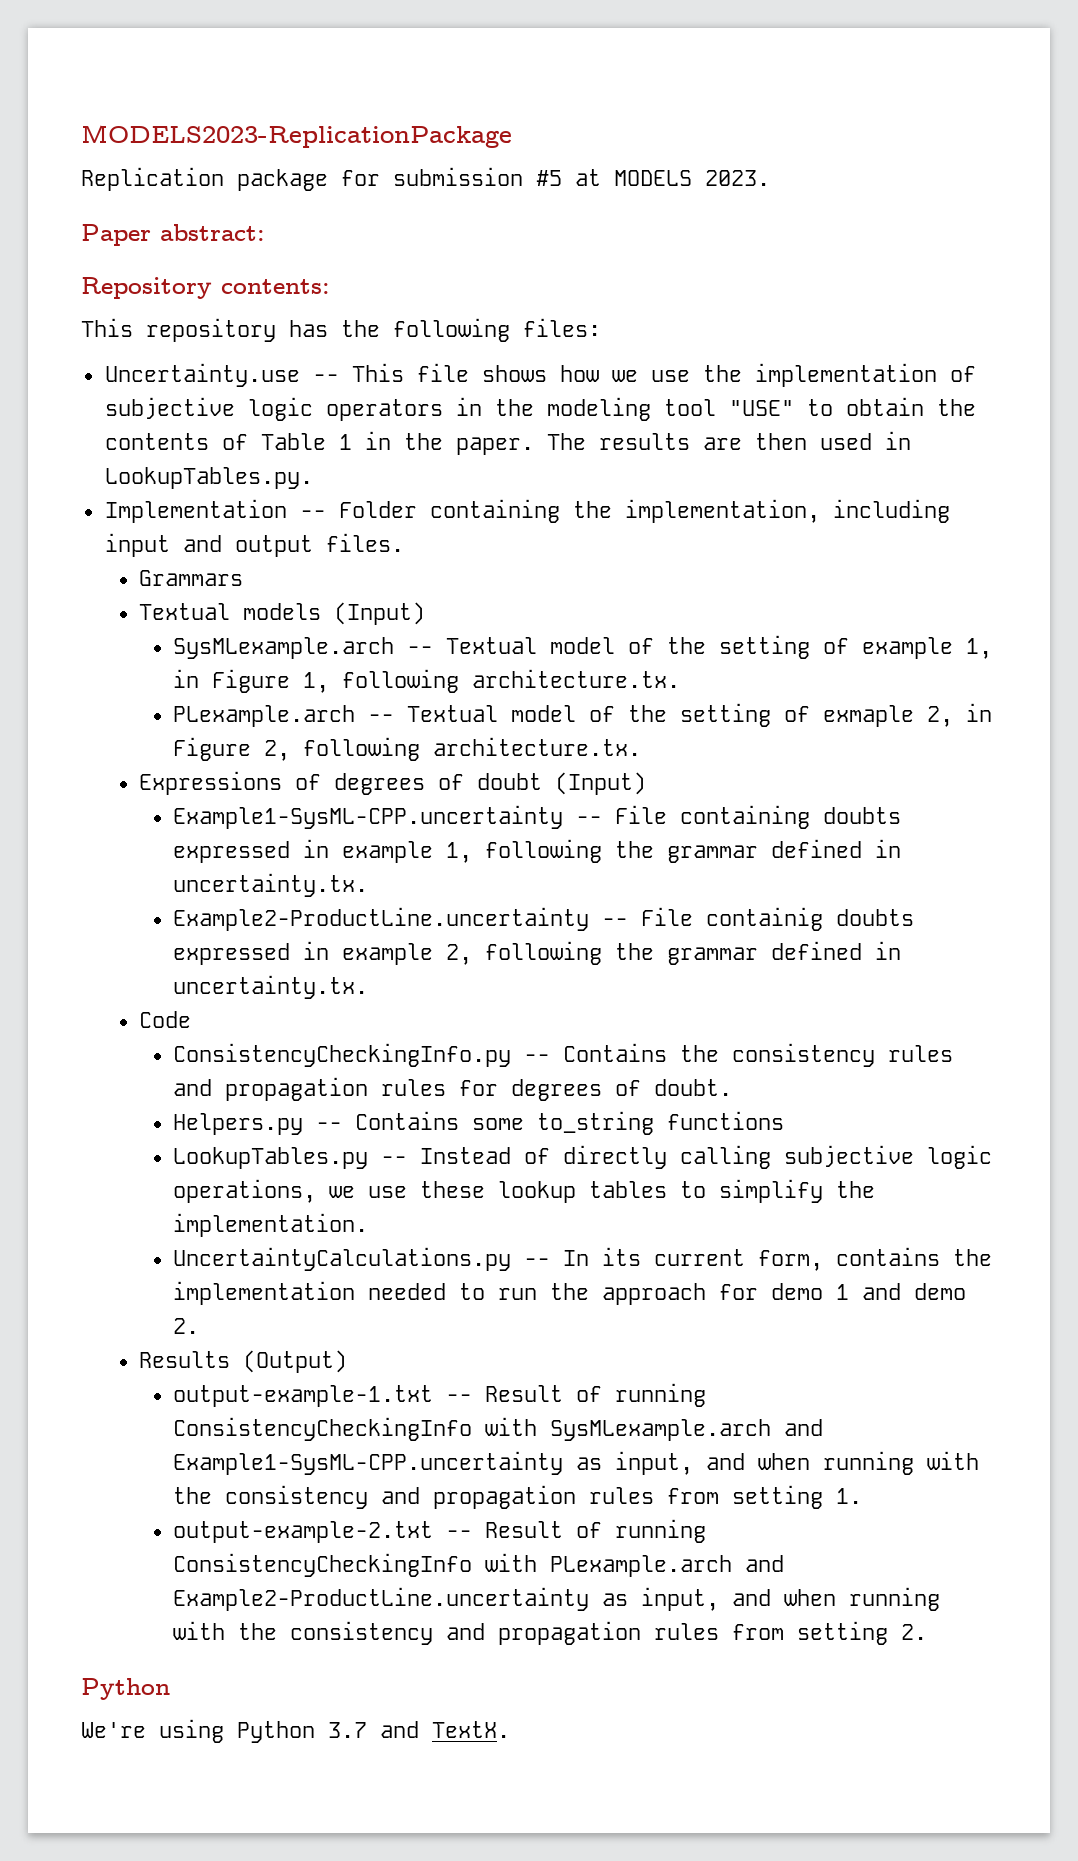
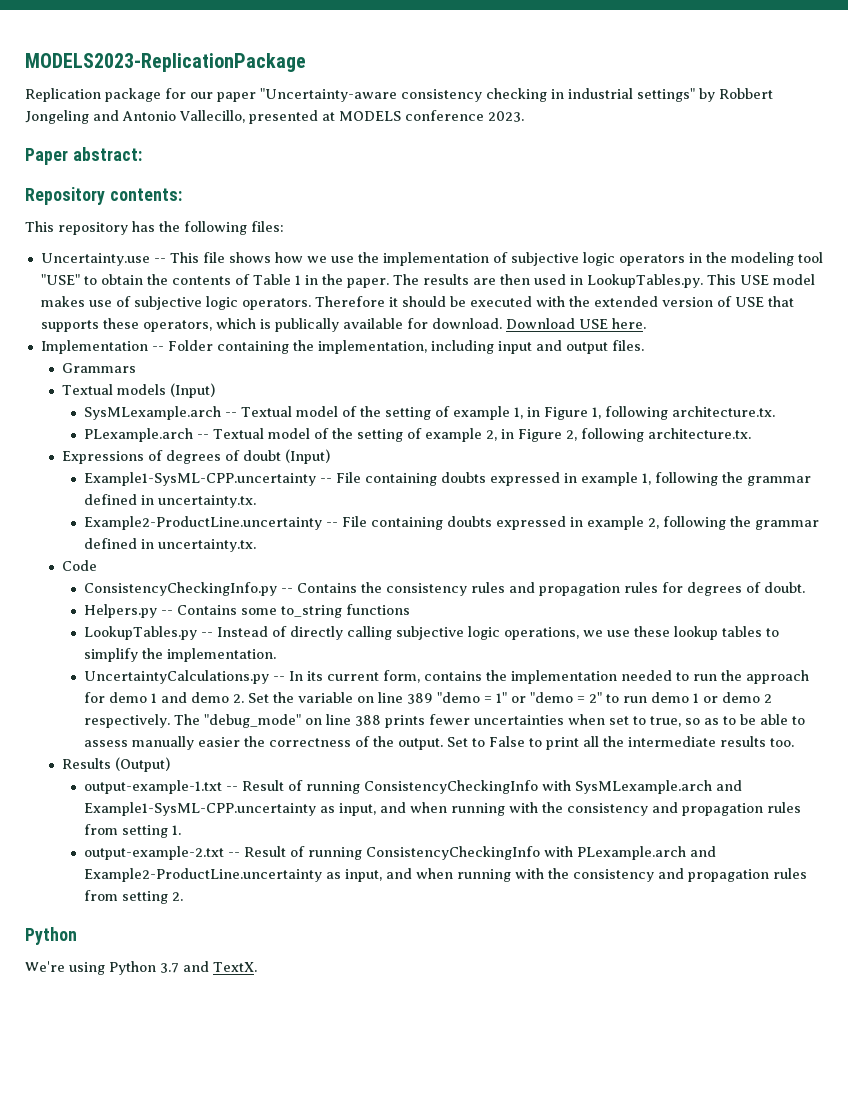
[393,167,562,186] submission #5 -> [190,88,773,102] [25,110,318,124] our paper "Uncertainty-aware consistency checking in industrial settings" by Robbert Jongeling and Antonio Vallecillo, presented
(692, 178) none -> [405,110,484,121] conference
(313, 478) none -> [706,274,815,285] [40,296,794,310] [40,318,646,332] This USE model makes use of subjective logic operators. Therefore it should be executed with the extended version of USE that supports these operators, which is publically available for download. Download USE here.
[823,705,915,727] exmaple -> [424,428,482,442] example
[706,907,824,931] containig -> [370,517,443,530] containing
(200, 1326) none -> [247,692,772,704] [83,714,805,728] [83,736,794,750] Set the variable on line 389 "demo = 1" or "demo = 2" to run demo 1 or demo 2 respectively. The "debug_mode" on line 388 prints fewer uncertainties when set to true, so as to be able to assess manually easier the correctness of the output. Set to False to print all the intermediate results too.

